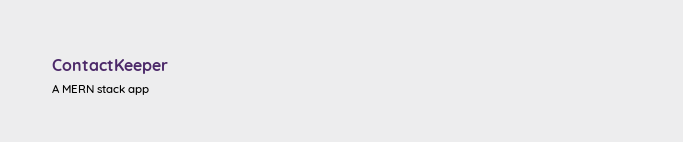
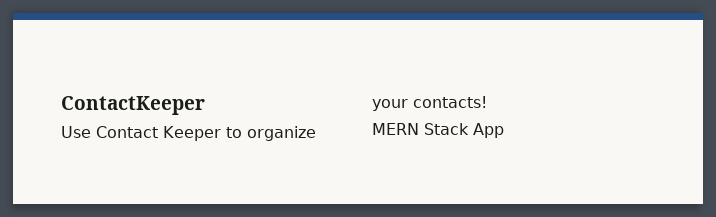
[52,84,150,95] A MERN stack app -> [61,126,316,141] [372,96,487,111] [372,123,504,138] Use Contact Keeper to organize your contacts! // MERN Stack App

